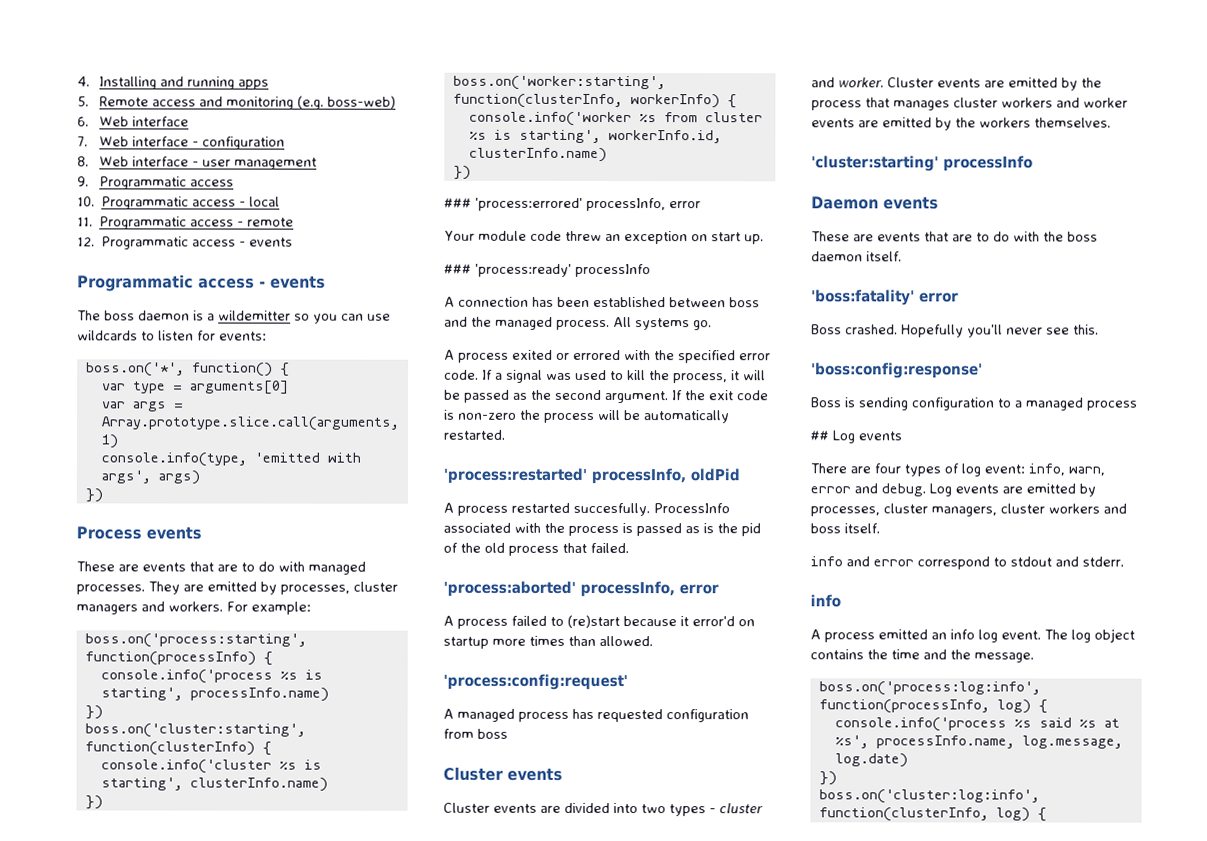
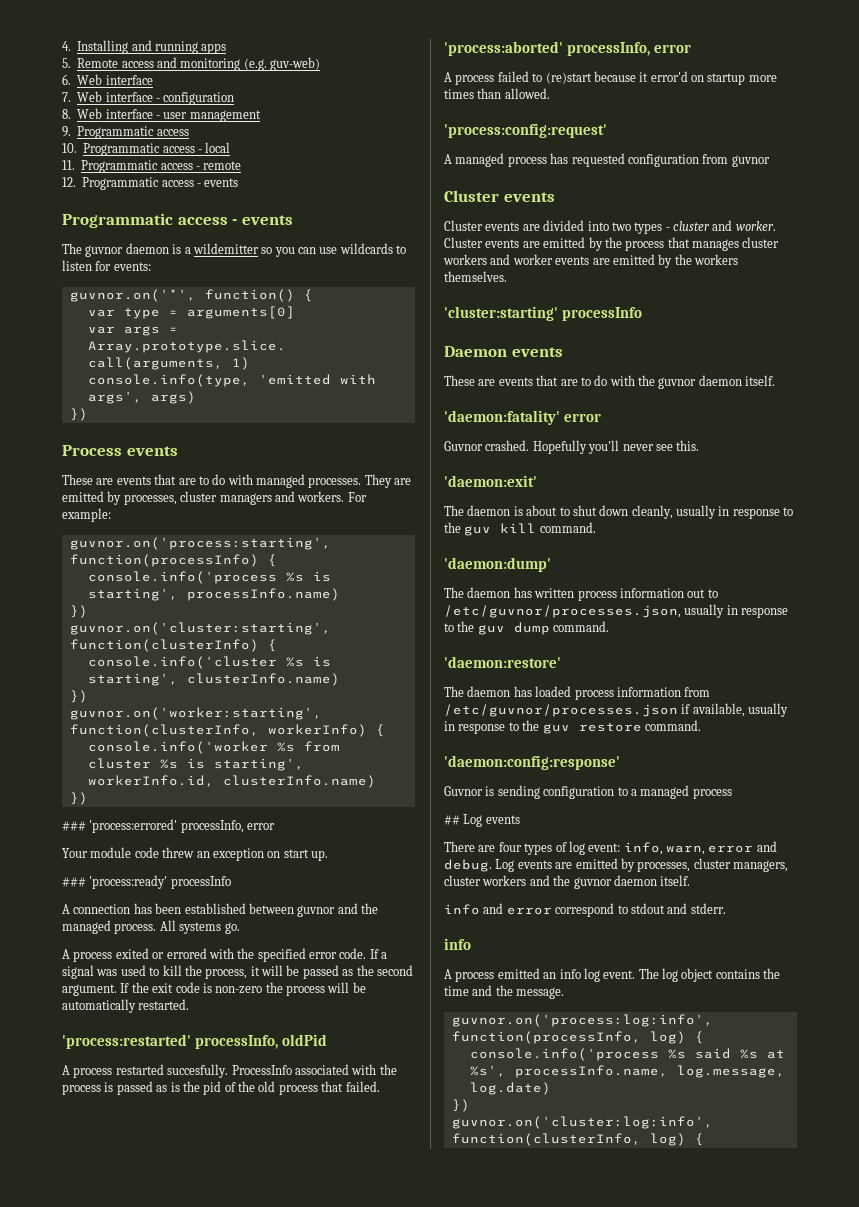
[327,95,397,109] boss-web) -> [270,57,321,71] guv-web)
[104,310,135,321] boss -> [85,245,124,257] guvnor
[85,362,185,377] boss.on('*', -> [69,289,196,302] guvnor.on('*',
[84,633,307,648] boss.on('process:starting', -> [69,537,331,550] guvnor.on('process:starting',
[84,723,306,738] boss.on('cluster:starting', -> [69,622,331,635] guvnor.on('cluster:starting',
[452,75,666,91] boss.on('worker:starting', -> [69,707,322,720] guvnor.on('worker:starting',
[729,297,760,308] boss -> [297,905,336,917] guvnor
[477,728,508,739] boss -> [731,155,770,167] guvnor
[1067,231,1098,242] [811,251,902,262] [811,289,959,306] [811,324,842,335] boss daemon itself. // 'boss:fatality' error // Boss -> [658,375,776,389] [444,410,601,425] [444,441,483,451] guvnor daemon itself. // 'daemon:fatality' error // Guvnor
[811,362,983,379] [811,397,842,408] 'boss:config:response' // Boss -> [444,475,537,487] [444,505,794,519] [444,522,596,536] [444,557,551,572] [444,587,718,601] [444,604,789,618] [444,621,610,635] [444,656,561,668] [444,686,711,700] [444,703,789,717] [444,720,701,734] [444,755,620,770] [444,786,483,796] 'daemon:exit' // The daemon is about to shut down cleanly, usually in response to the guv kill command. // 'daemon:dump' // The daemon has written process information out to /etc/guvnor/processes.json, usually in response to the guv dump command. // 'daemon:restore' // The daemon has loaded process information from /etc/guvnor/processes.json if available, usually in response to the guv restore command. // 'daemon:config:response' // Guvnor
[810,523,841,534] boss -> [553,875,657,889] the guvnor daemon
[818,681,1041,696] boss.on('process:log:info', -> [451,1014,713,1027] guvnor.on('process:log:info',
[818,789,1040,804] boss.on('cluster:log:info', -> [451,1116,713,1129] guvnor.on('cluster:log:info',

